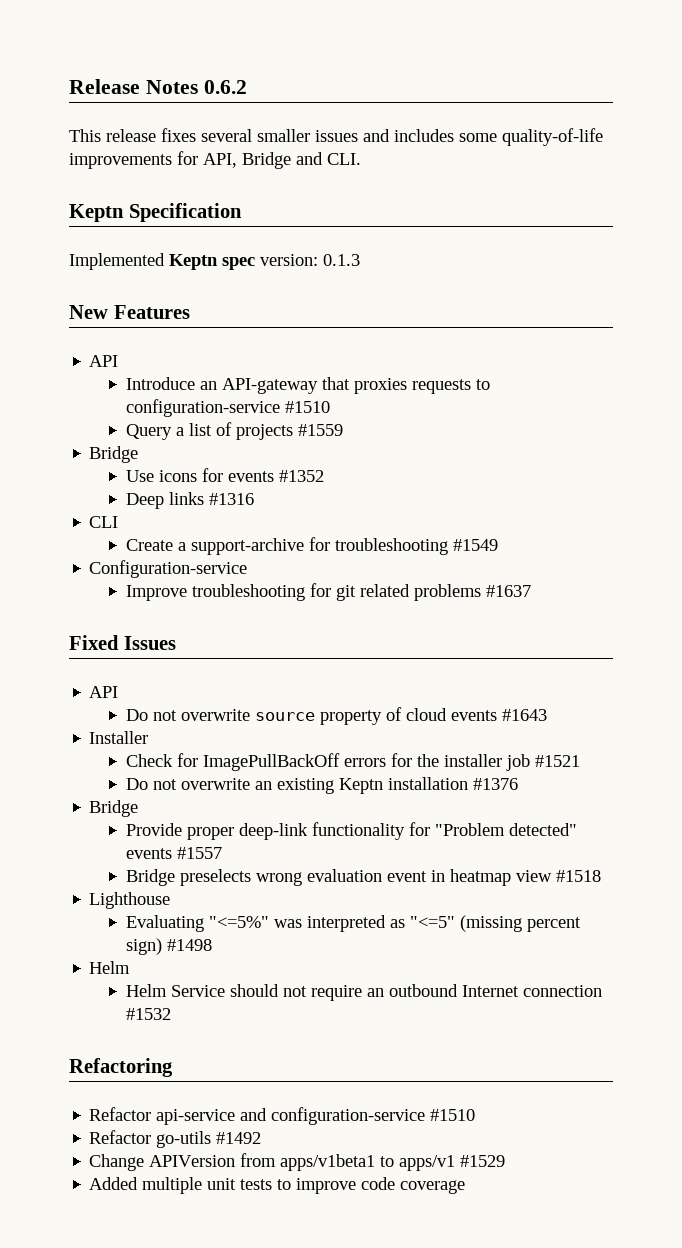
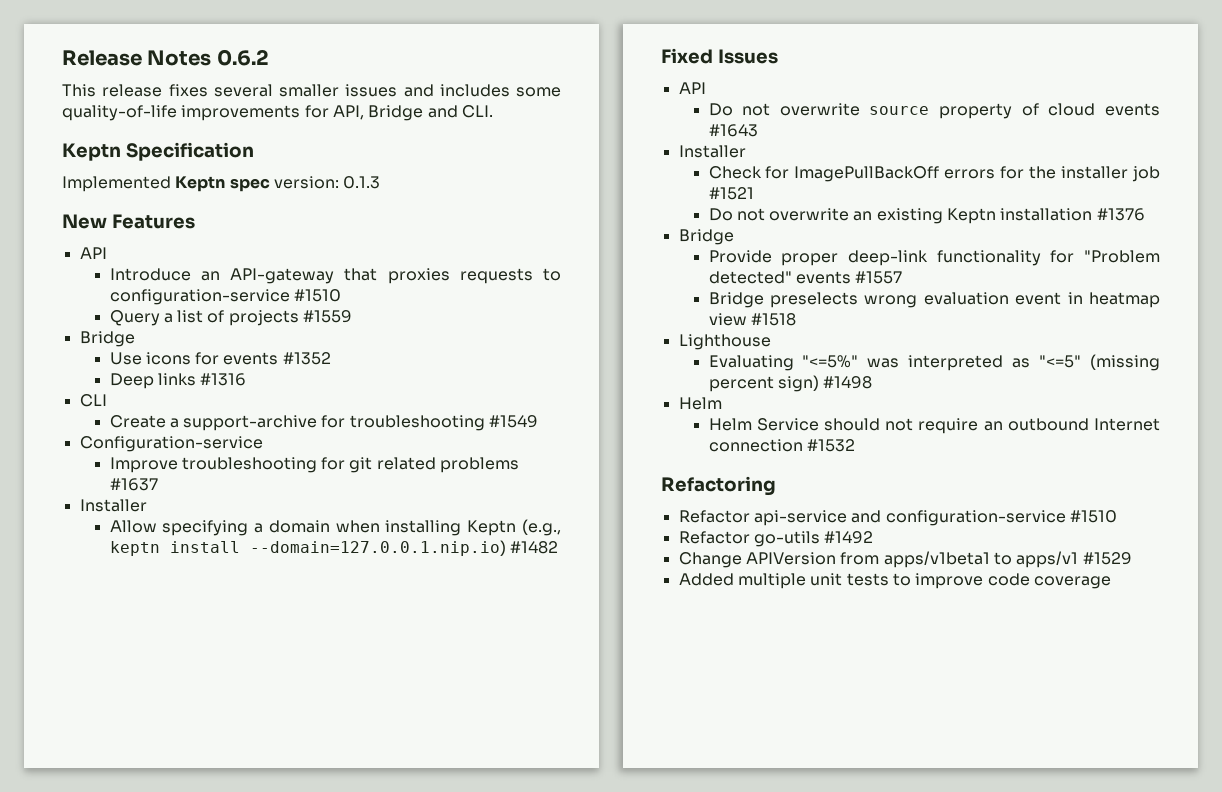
(531, 591) none -> [79,499,147,512] [109,519,561,536] [109,540,558,556] // Installer // Allow specifying a domain when installing Keptn (e.g., keptn install --domain=127.0.0.1.nip.io) #1482

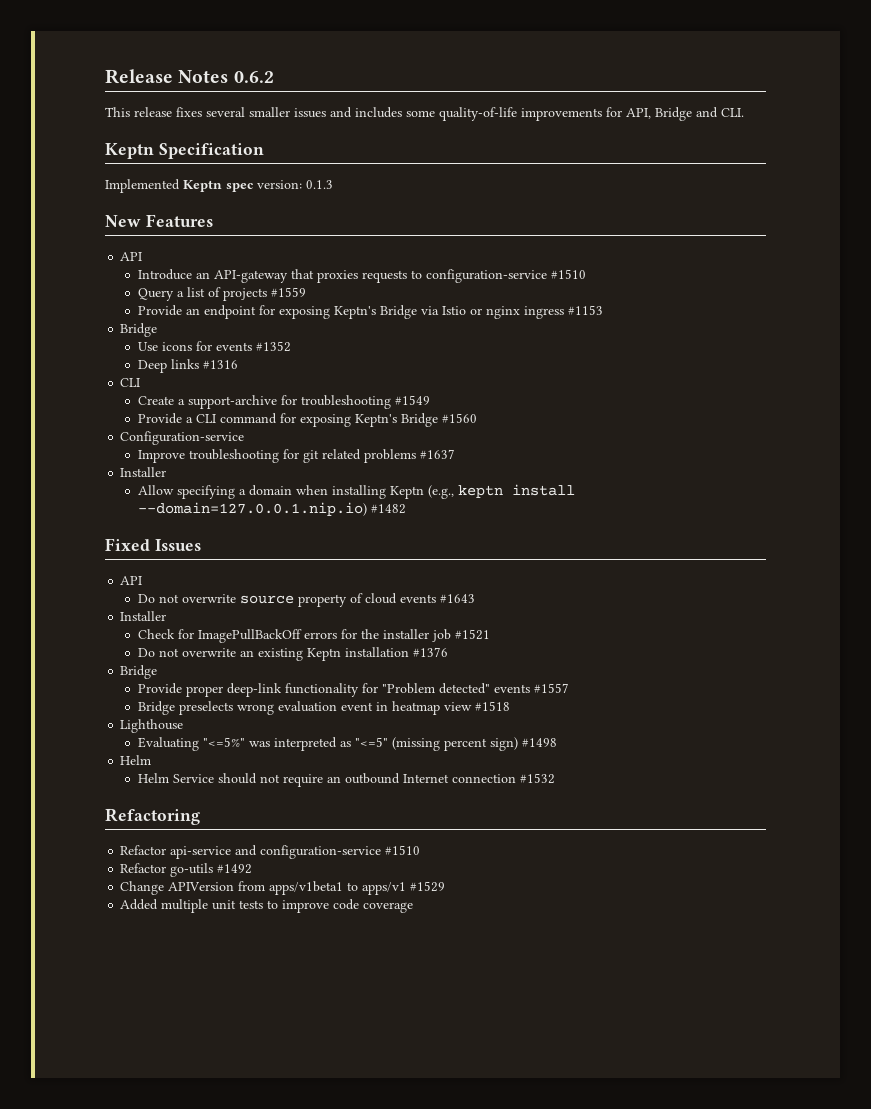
(353, 316) none -> [137,305,603,319] // Provide an endpoint for exposing Keptn's Bridge via Istio or nginx ingress #1153
(539, 421) none -> [137,413,477,427] // Provide a CLI command for exposing Keptn's Bridge #1560

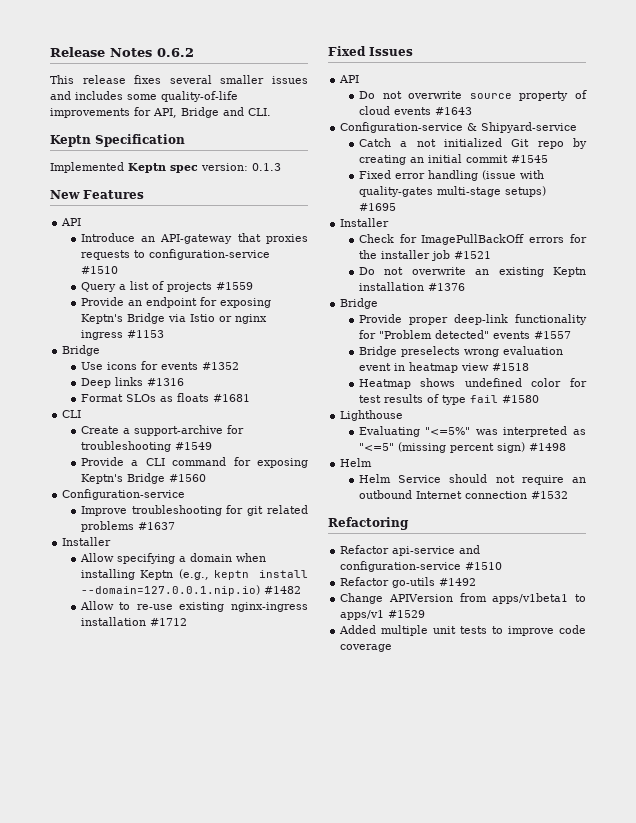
(238, 364) none -> [80,393,250,402] // Format SLOs as floats #1681
(406, 509) none -> [79,601,308,612] [80,617,187,626] // Allow to re-use existing nginx-ingress installation #1712
(475, 598) none -> [340,122,578,133] [358,138,587,149] [358,154,548,165] [358,170,544,181] [358,186,546,197] [358,203,396,211] // Configuration-service & Shipyard-service // Catch a not initialized Git repo by creating an initial commit #1545 // Fixed error handling (issue with quality-gates multi-stage setups) #1695
(510, 706) none -> [358,378,587,389] [358,394,539,405] // Heatmap shows undefined color for test results of type fail #1580

